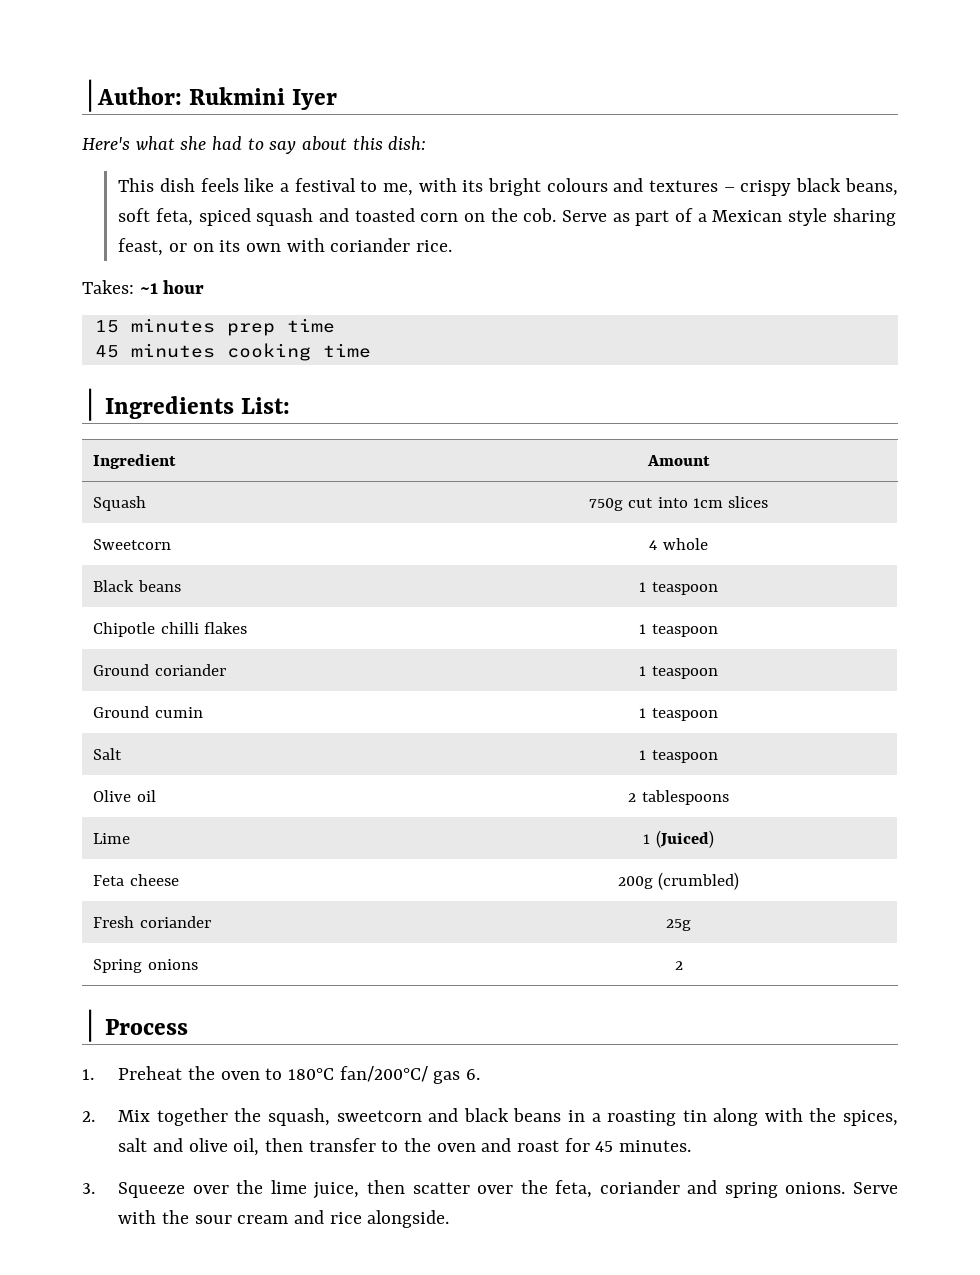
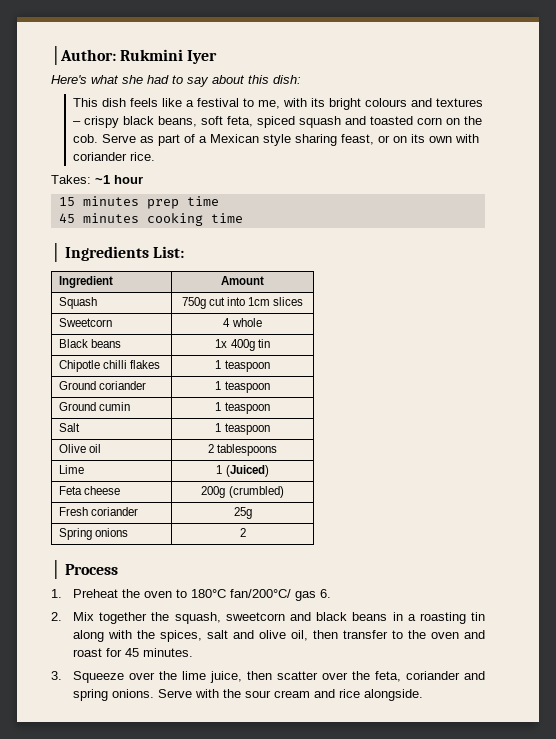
[639,582,718,595] 1 teaspoon -> [215,339,270,351] 1x 400g tin

